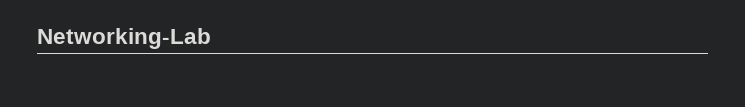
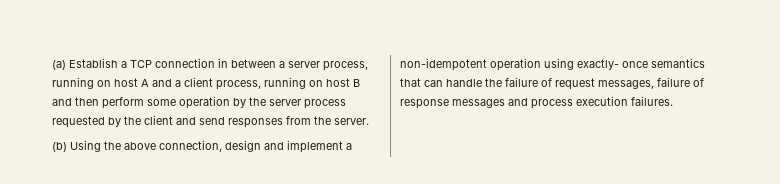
[37,28,211,49] Networking-Lab -> [52,58,368,71] [52,77,360,90] [52,96,346,109] [52,115,369,128] [52,140,352,153] [400,58,705,71] [400,77,704,90] [400,96,673,109] (a) Establish a TCP connection in between a server process, running on host A and a client process, running on host B and then perform some operation by the server process requested by the client and send responses from the server. // (b) Using the above connection, design and implement a non-idempotent operation using exactly- once semantics that can handle the failure of request messages, failure of response messages and process execution failures.

